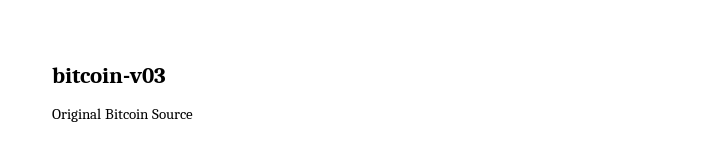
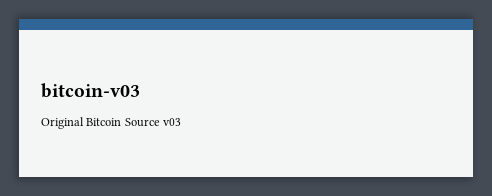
(193, 114) none -> [163,118,182,126] v03

